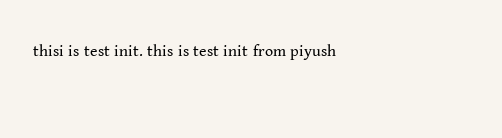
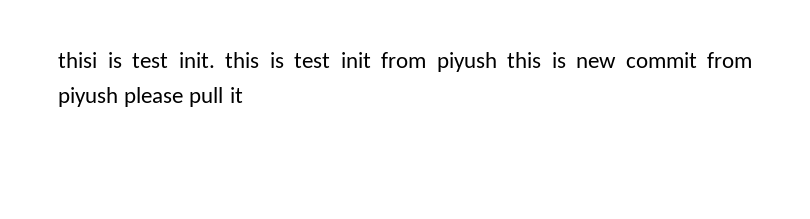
(336, 52) none -> [507,52,752,68] [58,87,243,107] this is new commit from piyush please pull it

